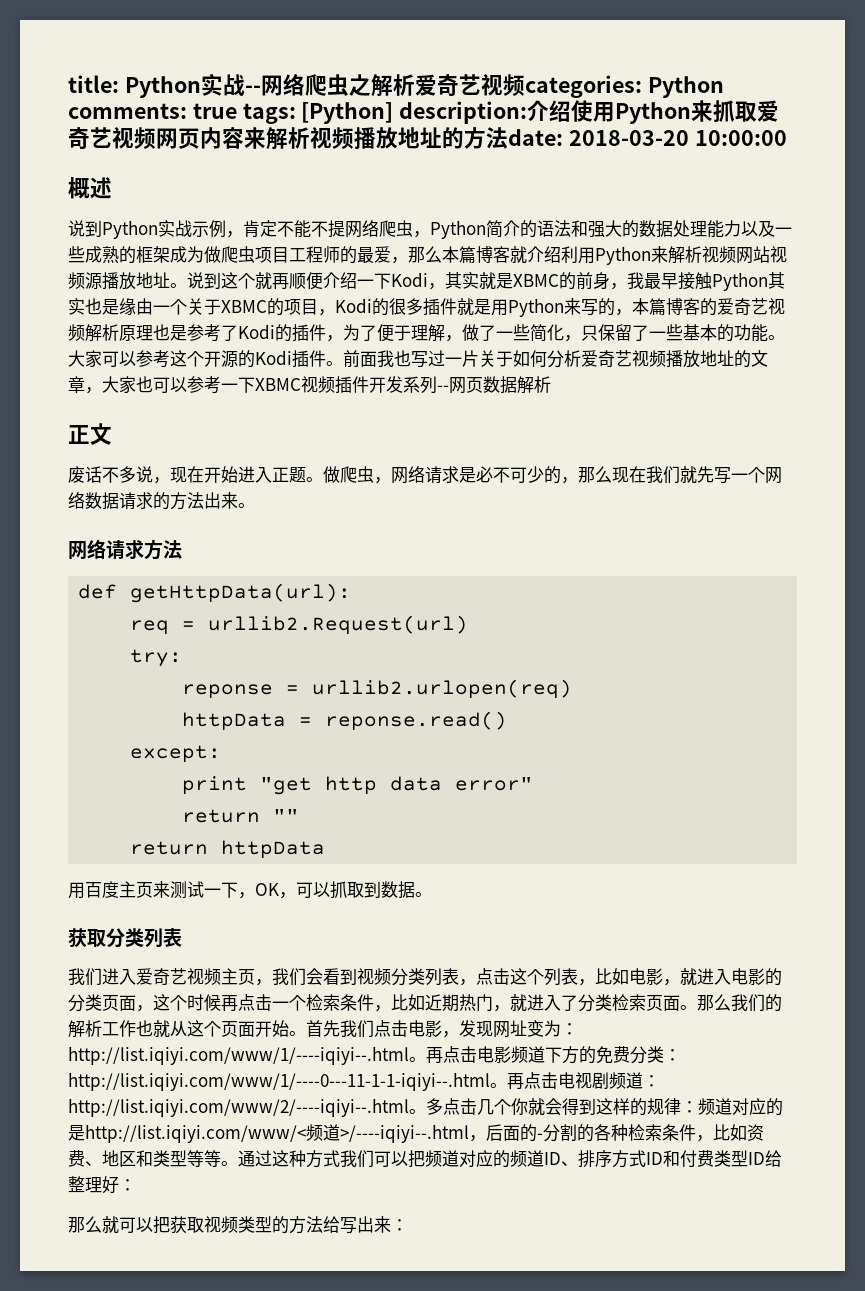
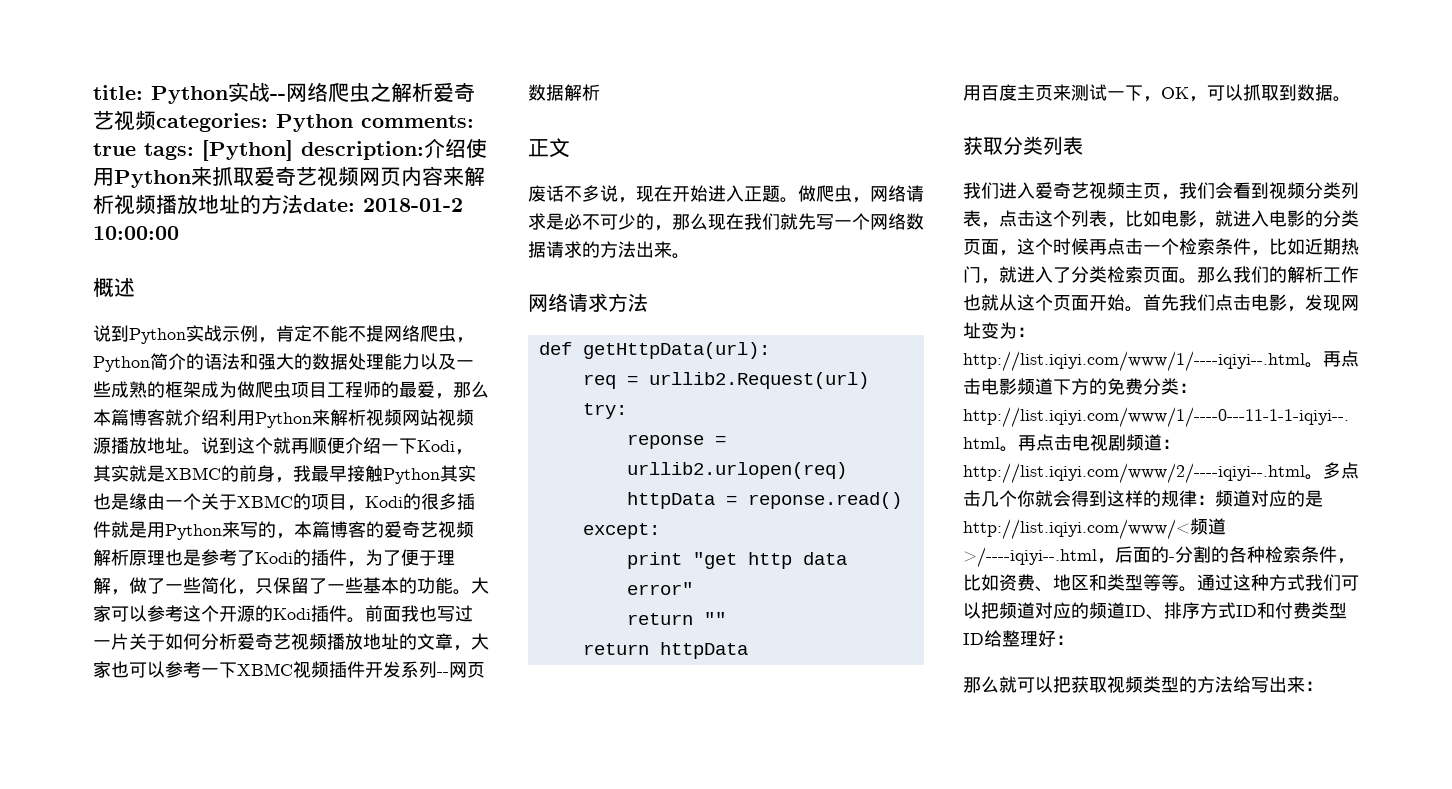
[568,130,689,146] 2018-03-20 -> [363,198,463,212] 2018-01-2

